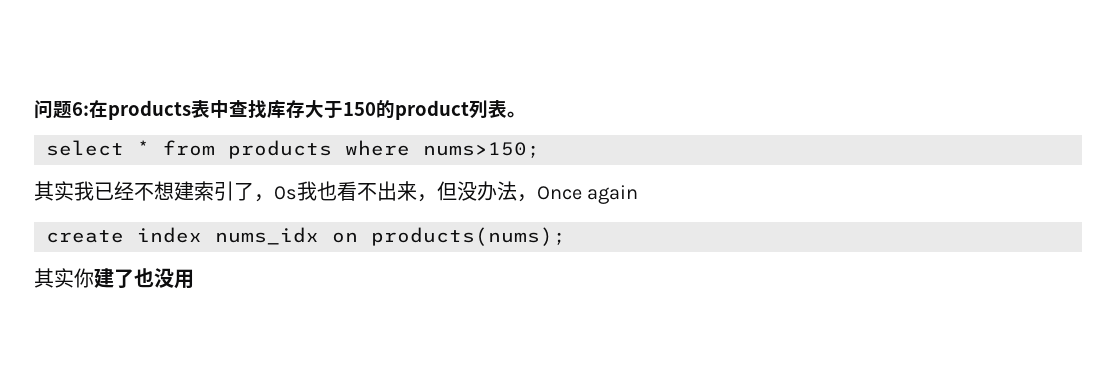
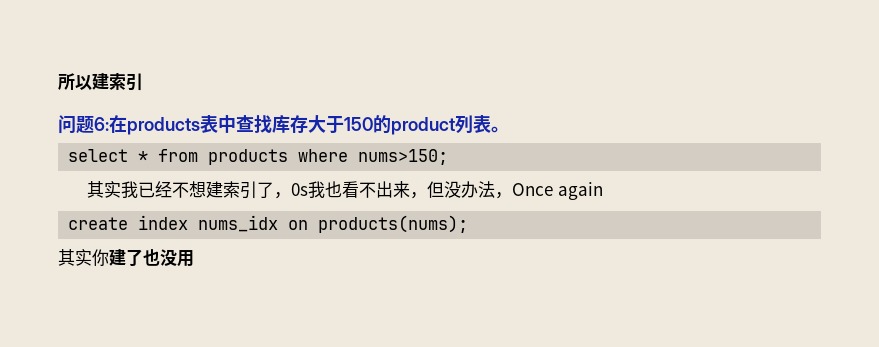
(34, 109) none -> [58,73,143,91] 所以建索引 //

